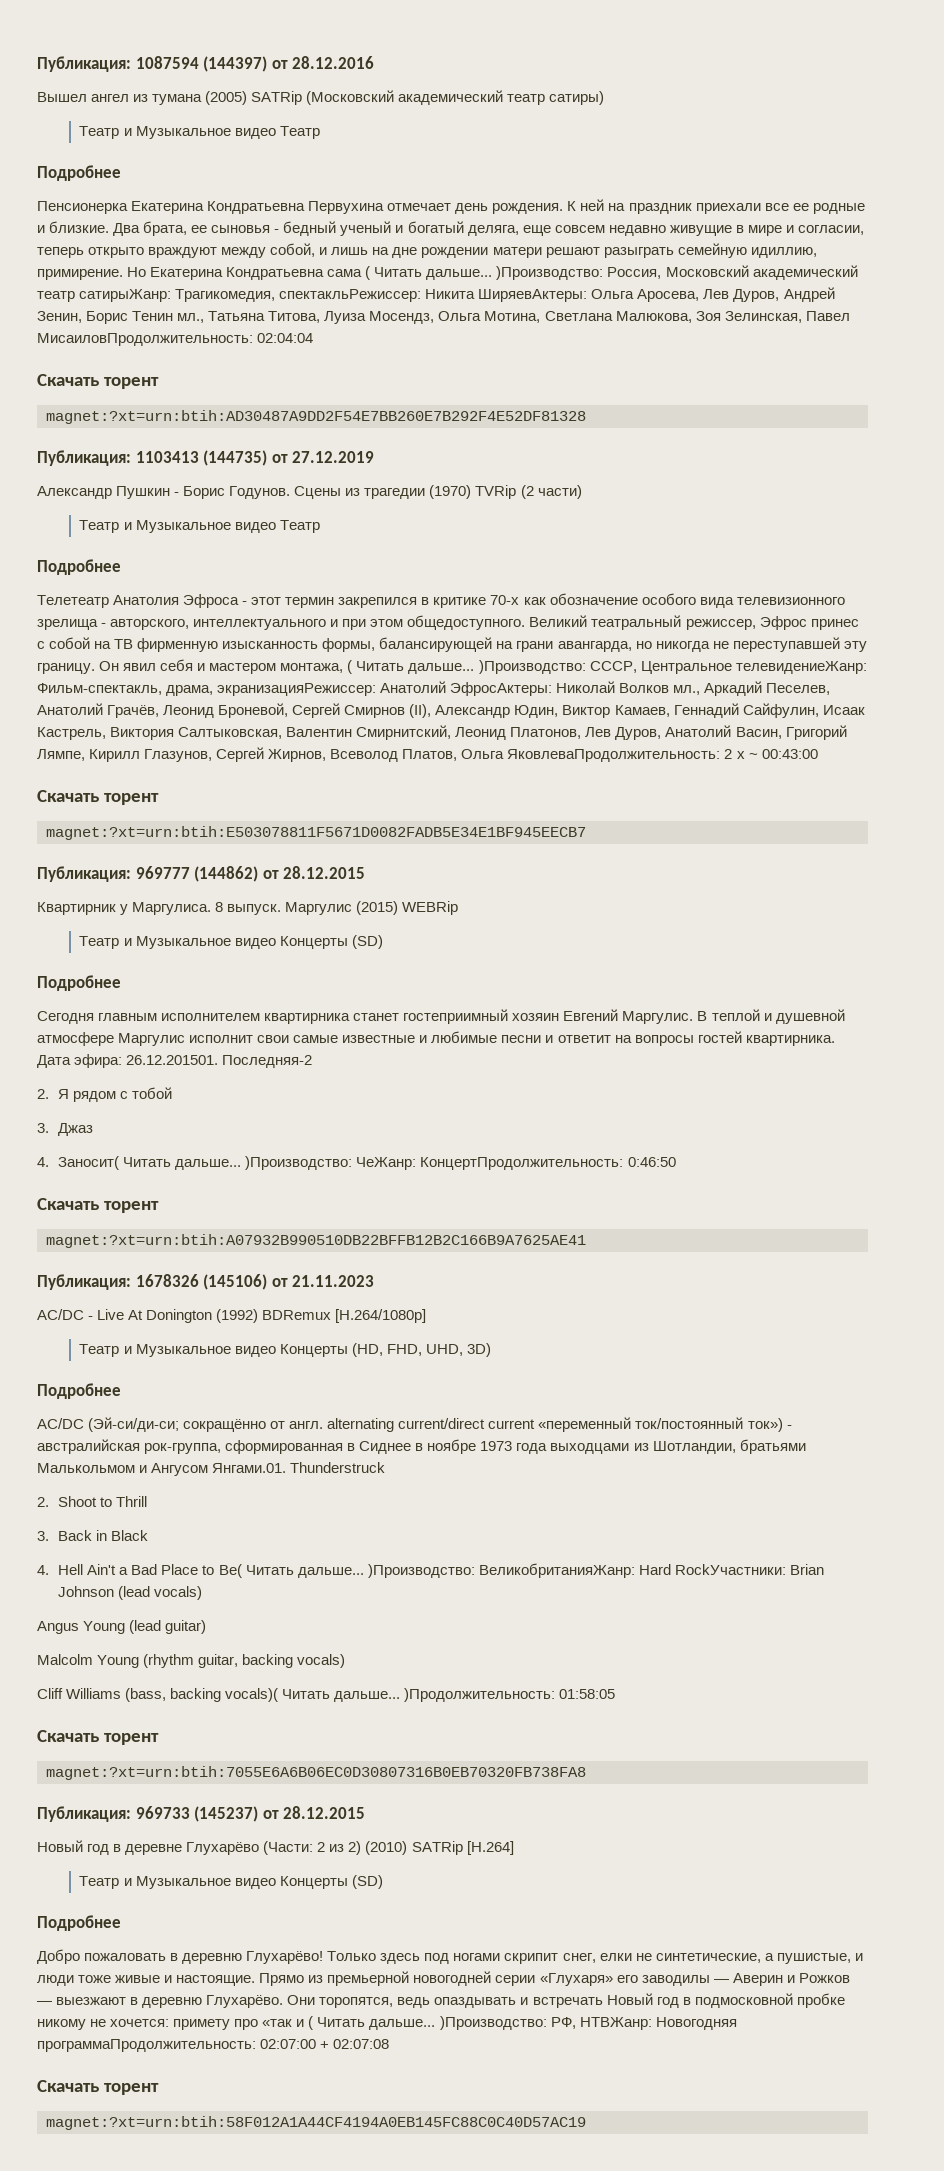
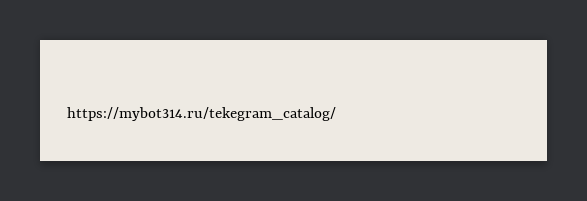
[37,56,375,72] [37,90,605,105] [79,126,320,139] [37,165,121,181] [37,199,865,214] [37,221,864,236] [37,243,817,258] [37,265,858,280] [37,287,835,302] [37,311,850,324] [37,333,314,346] [37,374,159,389] [46,410,586,424] [37,450,375,466] [37,485,582,499] [79,520,320,533] [37,559,121,575] [37,593,845,608] [37,615,859,630] [37,637,867,652] [37,659,867,674] [37,681,831,696] [37,703,865,718] [37,725,847,740] [37,747,818,762] [37,790,159,805] [46,826,586,840] [37,866,366,882] [37,901,459,915] [79,935,383,949] [37,975,121,991] [37,1009,845,1024] [37,1031,835,1046] [37,1054,313,1068] [37,1087,173,1102] [37,1123,94,1136] [37,1156,676,1170] [37,1198,159,1213] [46,1234,586,1248] [37,1274,375,1290] [37,1309,427,1323] [79,1343,491,1357] [37,1383,121,1399] [37,1417,792,1432] [37,1439,806,1454] [37,1462,386,1476] [37,1496,148,1507] [37,1530,149,1541] [37,1563,824,1578] [58,1586,203,1600] [37,1620,207,1634] [37,1654,346,1668] [37,1688,616,1702] [37,1730,159,1745] [46,1766,586,1780] [37,1806,366,1822] [37,1840,514,1855] [79,1875,383,1889] [37,1915,121,1931] [37,1949,863,1964] [37,1971,850,1986] [37,1993,845,2008] [37,2016,737,2030] [37,2039,390,2052] [37,2080,159,2095] [46,2116,586,2130] Публикация: 1087594 (144397) от 28.12.2016 // Вышел ангел из тумана (2005) SATRip (Московский академический театр сатиры) // Театр и Музыкальное видео Театр // Подробнее // Пенсионерка Екатерина Кондратьевна Первухина отмечает день рождения. К ней на праздник приехали все ее родные и близкие. Два брата, ее сыновья - бедный ученый и богатый деляга, еще совсем недавно живущие в мире и согласии, теперь открыто враждуют между собой, и лишь на дне рождении матери решают разыграть семейную идиллию, примирение. Но Екатерина Кондратьевна сама ( Читать дальше... )Производство: Россия, Московский академический театр сатирыЖанр: Трагикомедия, спектакльРежиссер: Никита ШиряевАктеры: Ольга Аросева, Лев Дуров, Андрей Зенин, Борис Тенин мл., Татьяна Титова, Луиза Мосендз, Ольга Мотина, Светлана Малюкова, Зоя Зелинская, Павел МисаиловПродолжительность: 02:04:04 // Скачать торент // magnet:?xt=urn:btih:AD30487A9DD2F54E7BB260E7B292F4E52DF81328 // Публикация: 1103413 (144735) от 27.12.2019 // Александр Пушкин - Борис Годунов. Сцены из трагедии (1970) TVRip (2 части) // Театр и Музыкальное видео Театр // Подробнее // Телетеатр Анатолия Эфроса - этот термин закрепился в критике 70-х как обозначение особого вида телевизионного зрелища - авторского, интеллектуального и при этом общедоступного. Великий театральный режиссер, Эфрос принес с собой на ТВ фирменную изысканность формы, балансирующей на грани авангарда, но никогда не переступавшей эту границу. Он явил себя и мастером монтажа, ( Читать дальше... )Производство: СССР, Центральное телевидениеЖанр: Фильм-спектакль, драма, экранизацияРежиссер: Анатолий ЭфросАктеры: Николай Волков мл., Аркадий Песелев, Анатолий Грачёв, Леонид Броневой, Сергей Смирнов (II), Александр Юдин, Виктор Камаев, Геннадий Сайфулин, Исаак Кастрель, Виктория Салтыковская, Валентин Смирнитский, Леонид Платонов, Лев Дуров, Анатолий Васин, Григорий Лямпе, Кирилл Глазунов, Сергей Жирнов, Всеволод Платов, Ольга ЯковлеваПродолжительность: 2 x ~ 00:43:00 // Скачать торент // magnet:?xt=urn:btih:E503078811F5671D0082FADB5E34E1BF945EECB7 // Публикация: 969777 (144862) от 28.12.2015 // Квартирник у Маргулиса. 8 выпуск. Маргулис (2015) WEBRip // Театр и Музыкальное видео Концерты (SD) // Подробнее // Сегодня главным исполнителем квартирника станет гостеприимный хозяин Евгений Маргулис. В теплой и душевной атмосфере Маргулис исполнит свои самые известные и любимые песни и ответит на вопросы гостей квартирника. Дата эфира: 26.12.201501. Последняя-2 // 2. Я рядом с тобой // 3. Джаз // 4. Заносит( Читать дальше... )Производство: ЧеЖанр: КонцертПродолжительность: 0:46:50 // Скачать торент // magnet:?xt=urn:btih:A07932B990510DB22BFFB12B2C166B9A7625AE41 // Публикация: 1678326 (145106) от 21.11.2023 // AC/DC - Live At Donington (1992) BDRemux [H.264/1080p] // Театр и Музыкальное видео Концерты (HD, FHD, UHD, 3D) // Подробнее // AC/DC (Эй-си/ди-си; сокращённо от англ. alternating current/direct current «переменный ток/постоянный ток») - австралийская рок-группа, сформированная в Сиднее в ноябре 1973 года выходцами из Шотландии, братьями Малькольмом и Ангусом Янгами.01. Thunderstruck // 2. Shoot to Thrill // 3. Back in Black // 4. Hell Ain't a Bad Place to Be( Читать дальше... )Производство: ВеликобританияЖанр: Hard RockУчастники: Brian Johnson (lead vocals) // Angus Young (lead guitar) // Malcolm Young (rhythm guitar, backing vocals) // Cliff Williams (bass, backing vocals)( Читать дальше... )Продолжительность: 01:58:05 // Скачать торент // magnet:?xt=urn:btih:7055E6A6B06EC0D30807316B0EB70320FB738FA8 // Публикация: 969733 (145237) от 28.12.2015 // Новый год в деревне Глухарёво (Части: 2 из 2) (2010) SATRip [H.264] // Театр и Музыкальное видео Концерты (SD) // Подробнее // Добро пожаловать в деревню Глухарёво! Только здесь под ногами скрипит снег, елки не синтетические, а пушистые, и люди тоже живые и настоящие. Прямо из премьерной новогодней серии «Глухаря» его заводилы — Аверин и Рожков — выезжают в деревню Глухарёво. Они торопятся, ведь опаздывать и встречать Новый год в подмосковной пробке никому не хочется: примету про «так и ( Читать дальше... )Производство: РФ, НТВЖанр: Новогодняя программаПродолжительность: 02:07:00 + 02:07:08 // Скачать торент // magnet:?xt=urn:btih:58F012A1A44CF4194A0EB145FC88C0C40D57AC19 -> [67,107,336,121] https://mybot314.ru/tekegram_catalog/

